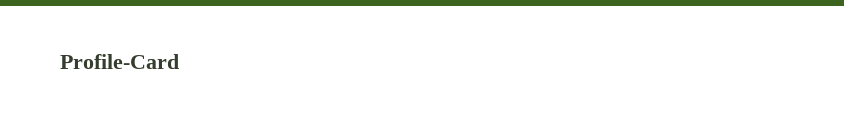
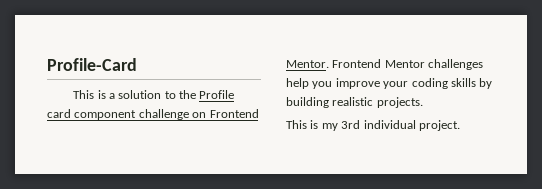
(179, 61) none -> [73,90,235,99] [47,109,259,120] [286,59,484,70] [286,78,493,89] [286,97,423,108] [286,120,460,131] // This is a solution to the Profile card component challenge on Frontend Mentor. Frontend Mentor challenges help you improve your coding skills by building realistic projects. // This is my 3rd individual project.

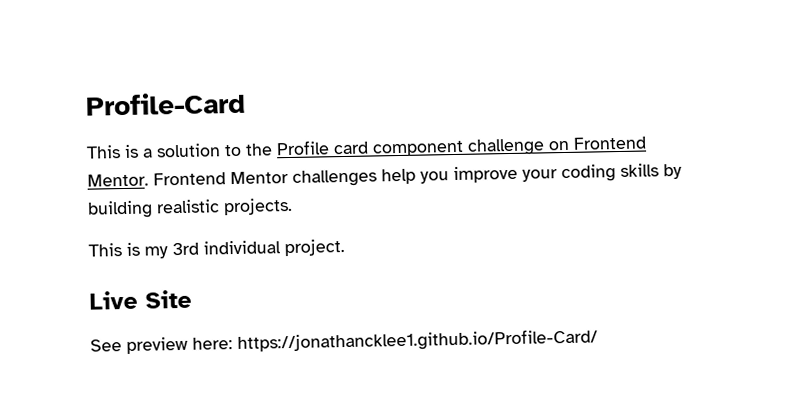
(460, 125) none -> [89,289,192,310] [90,328,598,354] // Live Site // See preview here: https://jonathancklee1.github.io/Profile-Card/

